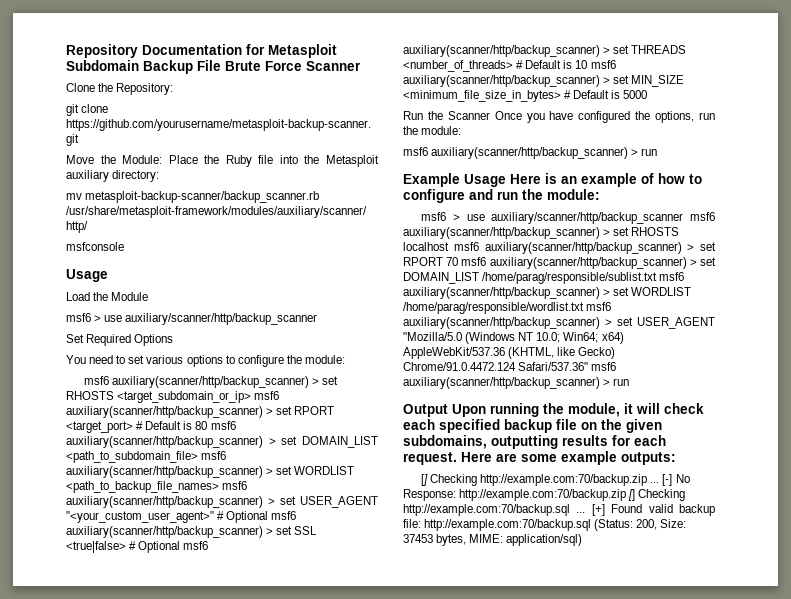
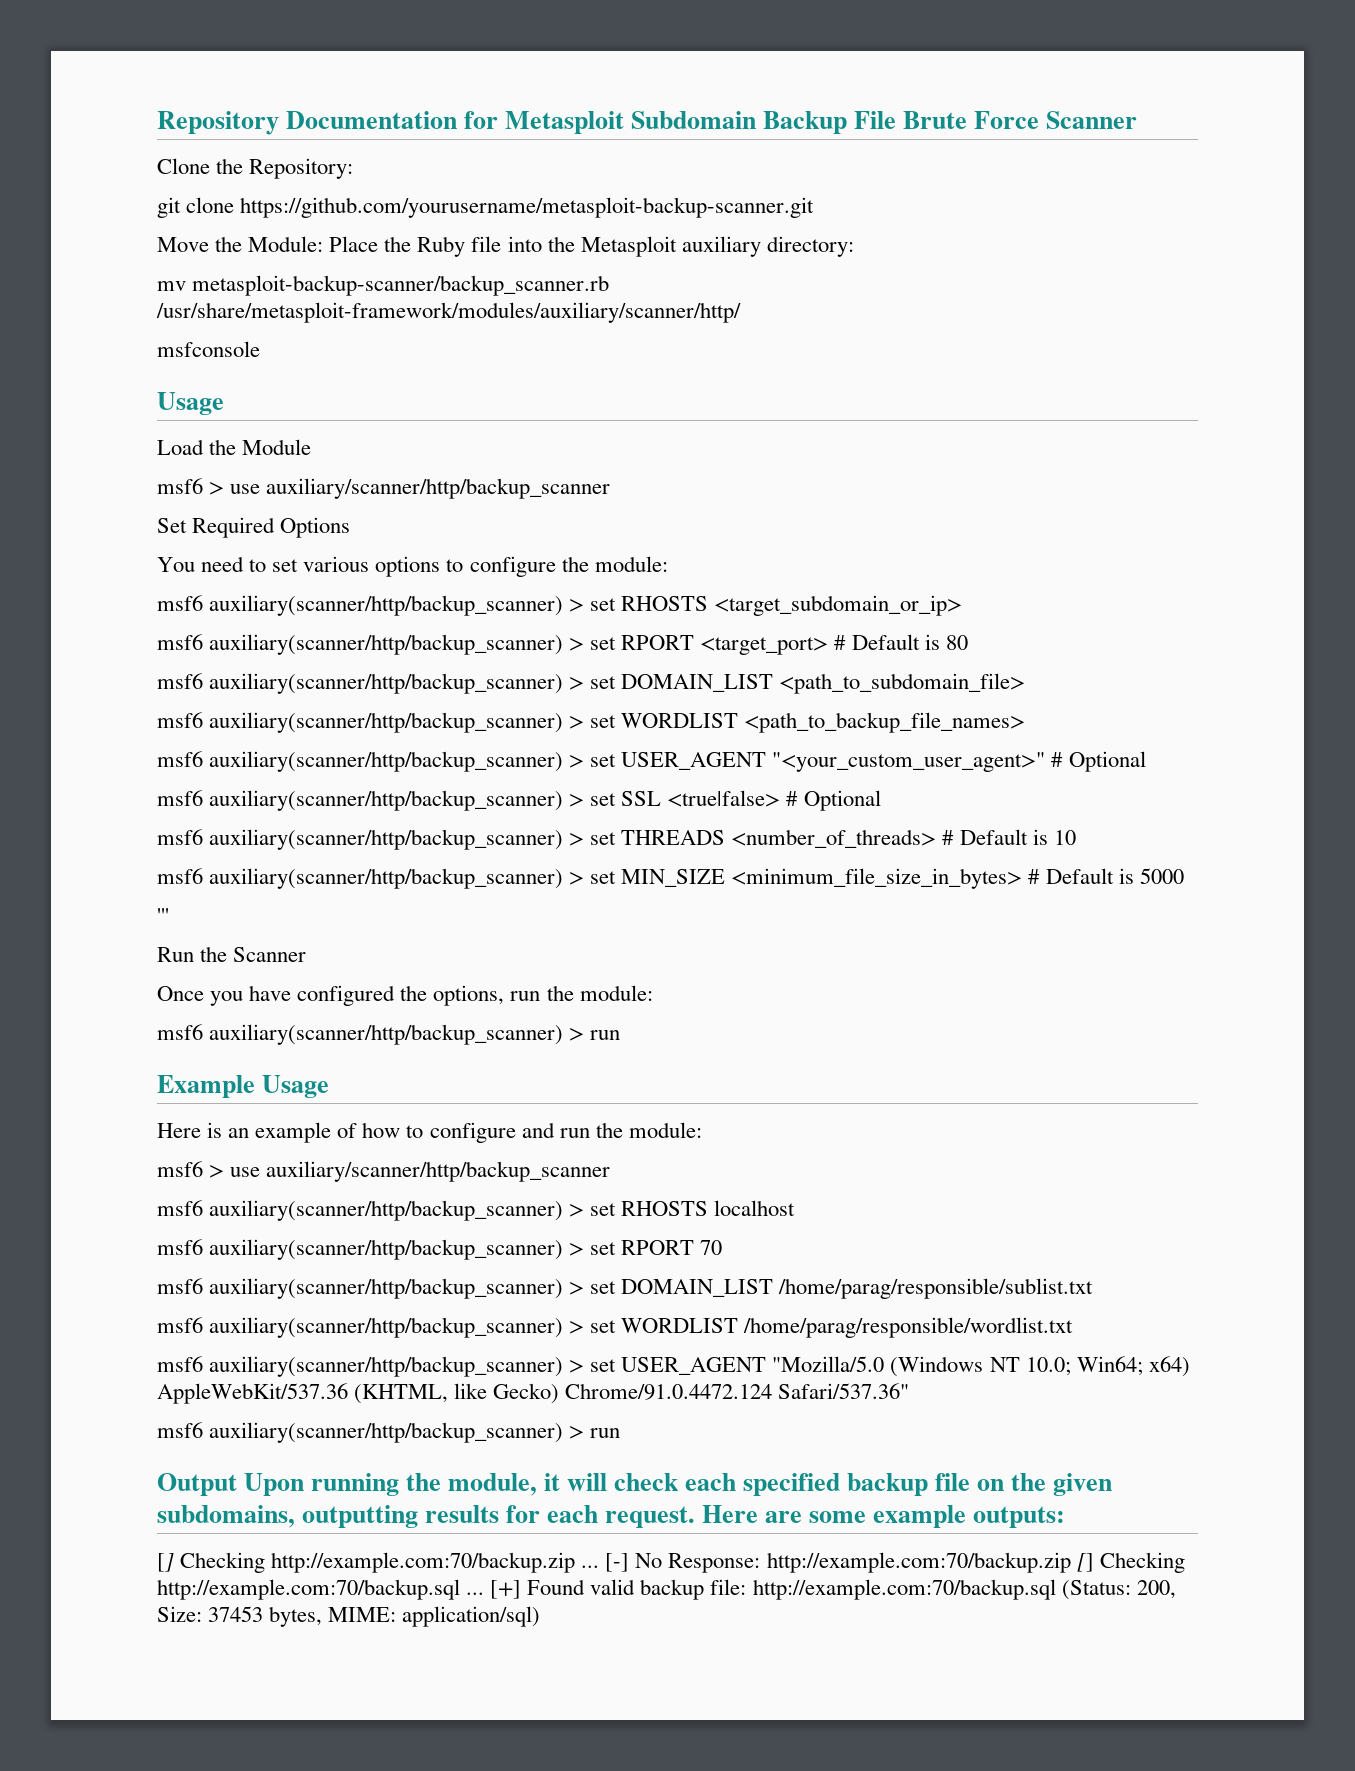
(252, 397) none -> (963, 605) //
(208, 425) none -> (968, 642) //
(198, 457) none -> (1026, 683) //
(219, 487) none -> (1026, 722) //
(269, 517) none -> (1146, 761) //
(181, 547) none -> (881, 800) //
(588, 64) none -> (1076, 837) //
(648, 94) none -> [157,908,169,923] // '''
(490, 115) none -> (307, 954) //
(506, 180) none -> (330, 1086) //
(684, 218) none -> (611, 1171) //
(449, 246) none -> (796, 1208) //
(459, 261) none -> (723, 1247) //
(658, 278) none -> (1094, 1288) //
(584, 308) none -> (1074, 1327) //
(589, 366) none -> (910, 1391) //

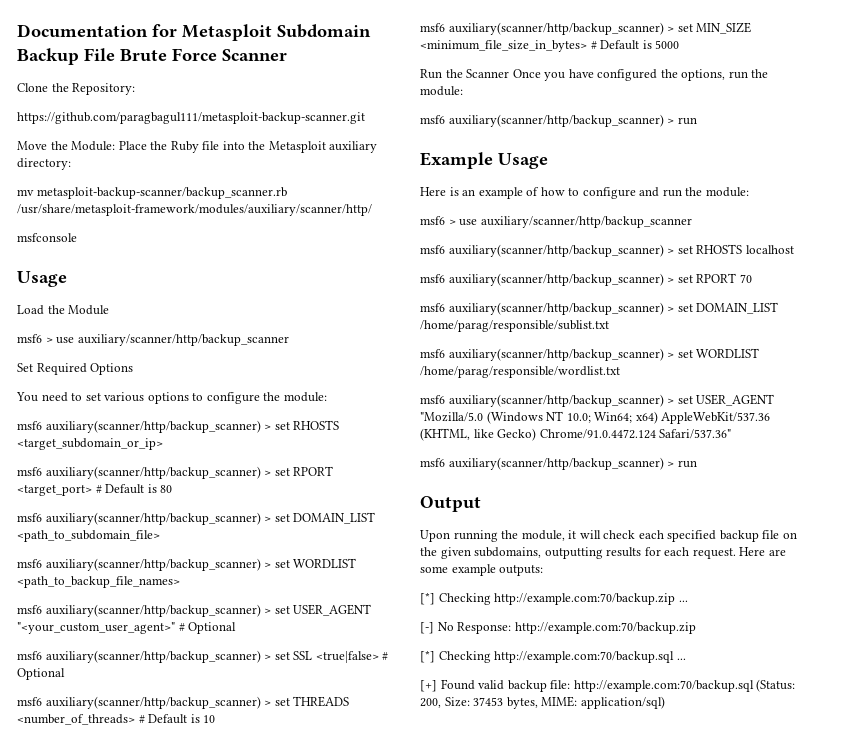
[157,111,279,135] Repository -> (17, 31) none
[157,197,815,218] git clone https://github.com/yourusername/metasploit-backup-scanner.git -> [17,112,365,124] https://github.com/paragbagul111/metasploit-backup-scanner.git
[157,908,169,923] // ''' -> (680, 44) none
(307, 954) // -> (510, 73) none
(237, 1484) none -> (481, 504) //
[157,1553,174,1572] [] -> [420,592,435,605] [*]
(600, 1566) none -> (688, 601) //
[1076,1553,1094,1572] [] -> [420,650,435,663] // [*]
(485, 1593) none -> (686, 659) //

